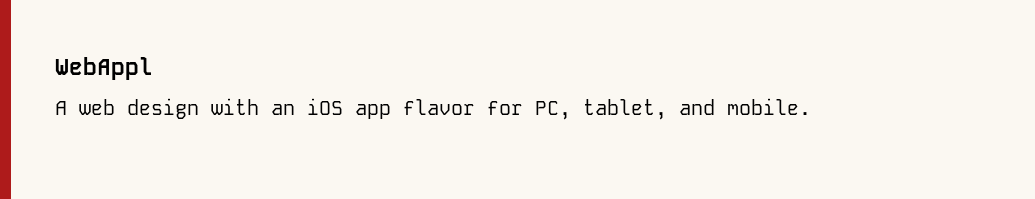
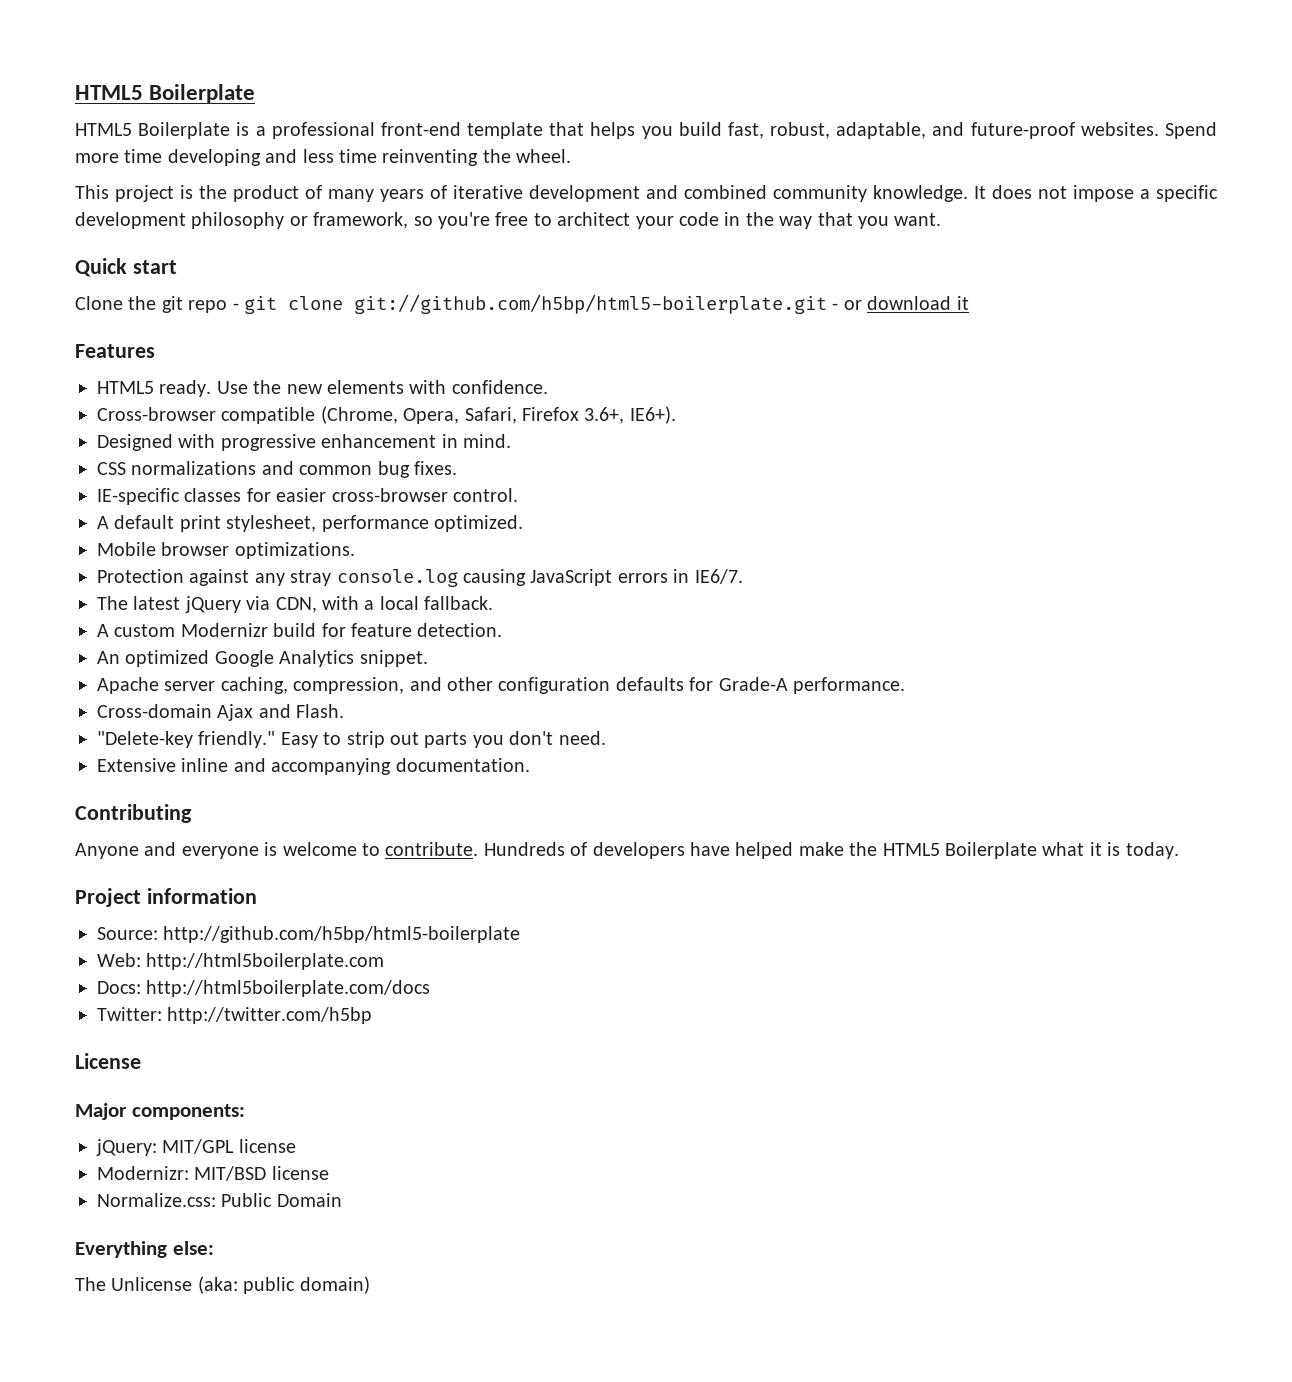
[55,57,153,80] [55,98,811,120] WebAppl // A web design with an iOS app flavor for PC, tablet, and mobile. -> [75,84,256,104] [75,122,1217,139] [75,149,572,166] [75,185,1218,202] [75,212,942,229] [75,258,177,277] [75,294,969,314] [75,344,155,358] [97,380,548,397] [97,406,676,424] [97,434,511,451] [97,461,457,478] [97,488,518,505] [97,515,523,532] [97,542,355,559] [97,569,743,587] [97,596,494,613] [97,623,503,637] [97,650,428,667] [97,677,905,694] [97,704,345,721] [97,731,606,748] [97,758,530,775] [75,804,192,823] [75,842,1179,859] [75,888,257,907] [97,926,521,943] [97,953,385,970] [97,980,431,997] [97,1007,373,1024] [75,1053,141,1069] [75,1103,245,1120] [96,1139,296,1156] [97,1166,329,1181] [97,1193,342,1207] [75,1241,214,1258] [75,1276,370,1294] HTML5 Boilerplate // HTML5 Boilerplate is a professional front-end template that helps you build fast, robust, adaptable, and future-proof websites. Spend more time developing and less time reinventing the wheel. // This project is the product of many years of iterative development and combined community knowledge. It does not impose a specific development philosophy or framework, so you're free to architect your code in the way that you want. // Quick start // Clone the git repo - git clone git://github.com/h5bp/html5-boilerplate.git - or download it // Features // HTML5 ready. Use the new elements with confidence. // Cross-browser compatible (Chrome, Opera, Safari, Firefox 3.6+, IE6+). // Designed with progressive enhancement in mind. // CSS normalizations and common bug fixes. // IE-specific classes for easier cross-browser control. // A default print stylesheet, performance optimized. // Mobile browser optimizations. // Protection against any stray console.log causing JavaScript errors in IE6/7. // The latest jQuery via CDN, with a local fallback. // A custom Modernizr build for feature detection. // An optimized Google Analytics snippet. // Apache server caching, compression, and other configuration defaults for Grade-A performance. // Cross-domain Ajax and Flash. // "Delete-key friendly." Easy to strip out parts you don't need. // Extensive inline and accompanying documentation. // Contributing // Anyone and everyone is welcome to contribute. Hundreds of developers have helped make the HTML5 Boilerplate what it is today. // Project information // Source: http://github.com/h5bp/html5-boilerplate // Web: http://html5boilerplate.com // Docs: http://html5boilerplate.com/docs // Twitter: http://twitter.com/h5bp // License // Major components: // jQuery: MIT/GPL license // Modernizr: MIT/BSD license // Normalize.css: Public Domain // Everything else: // The Unlicense (aka: public domain)

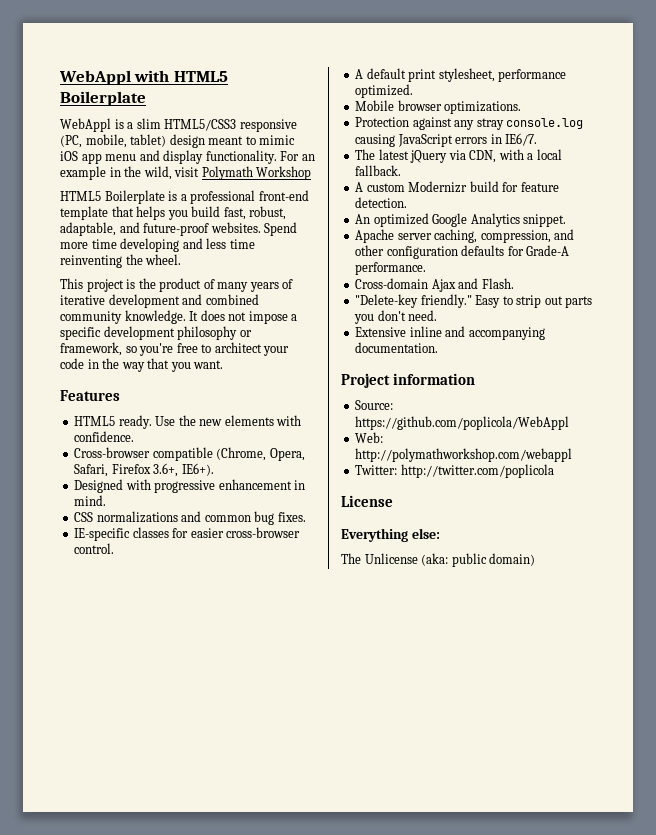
[75,84,256,104] HTML5 Boilerplate -> [59,70,228,85] [60,91,146,106] [60,118,297,132] [60,134,296,148] [60,150,315,164] [60,166,312,180] WebAppl with HTML5 Boilerplate // WebAppl is a slim HTML5/CSS3 responsive (PC, mobile, tablet) design meant to mimic iOS app menu and display functionality. For an example in the wild, visit Polymath Workshop
[75,258,177,277] [75,294,969,314] // Quick start // Clone the git repo - git clone git://github.com/h5bp/html5-boilerplate.git - or download it -> (224, 364) none
[75,804,192,823] [75,842,1179,859] // Contributing // Anyone and everyone is welcome to contribute. Hundreds of developers have helped make the HTML5 Boilerplate what it is today. -> (439, 347) none
[163,926,521,943] http://github.com/h5bp/html5-boilerplate -> [355,416,570,430] https://github.com/poplicola/WebAppl
[146,953,385,970] [97,980,431,997] http://html5boilerplate.com // Docs: http://html5boilerplate.com/docs -> [355,448,573,462] http://polymathworkshop.com/webappl
[167,1007,373,1024] http://twitter.com/h5bp -> [400,464,554,478] http://twitter.com/poplicola
[75,1103,245,1120] [96,1139,296,1156] [97,1166,329,1181] [97,1193,342,1207] // Major components: // jQuery: MIT/GPL license // Modernizr: MIT/BSD license // Normalize.css: Public Domain -> (393, 501) none

